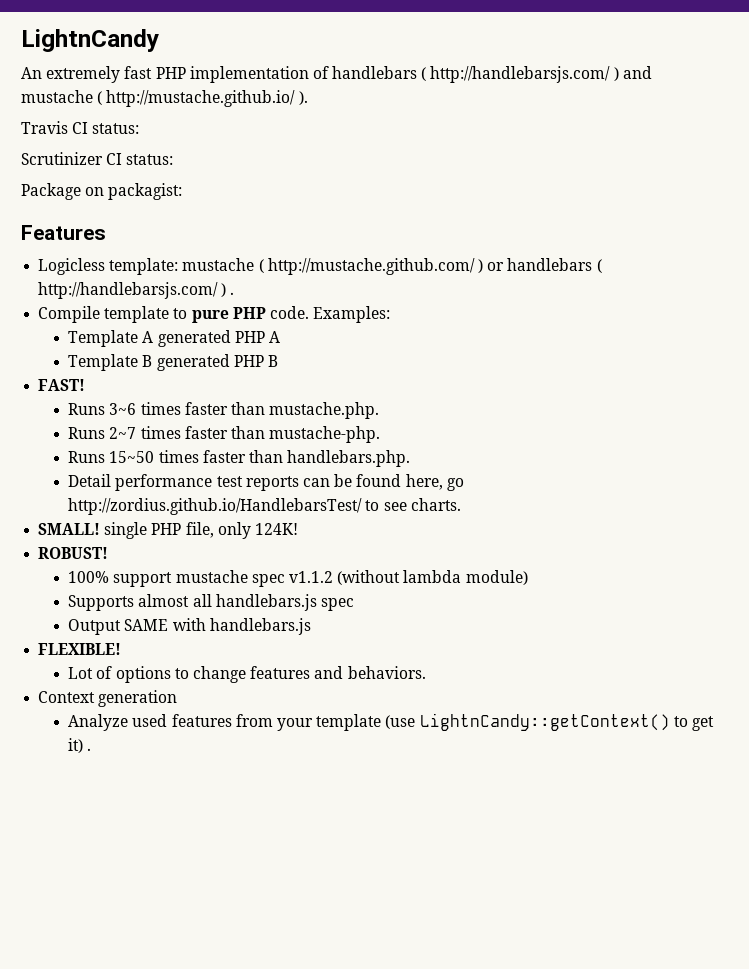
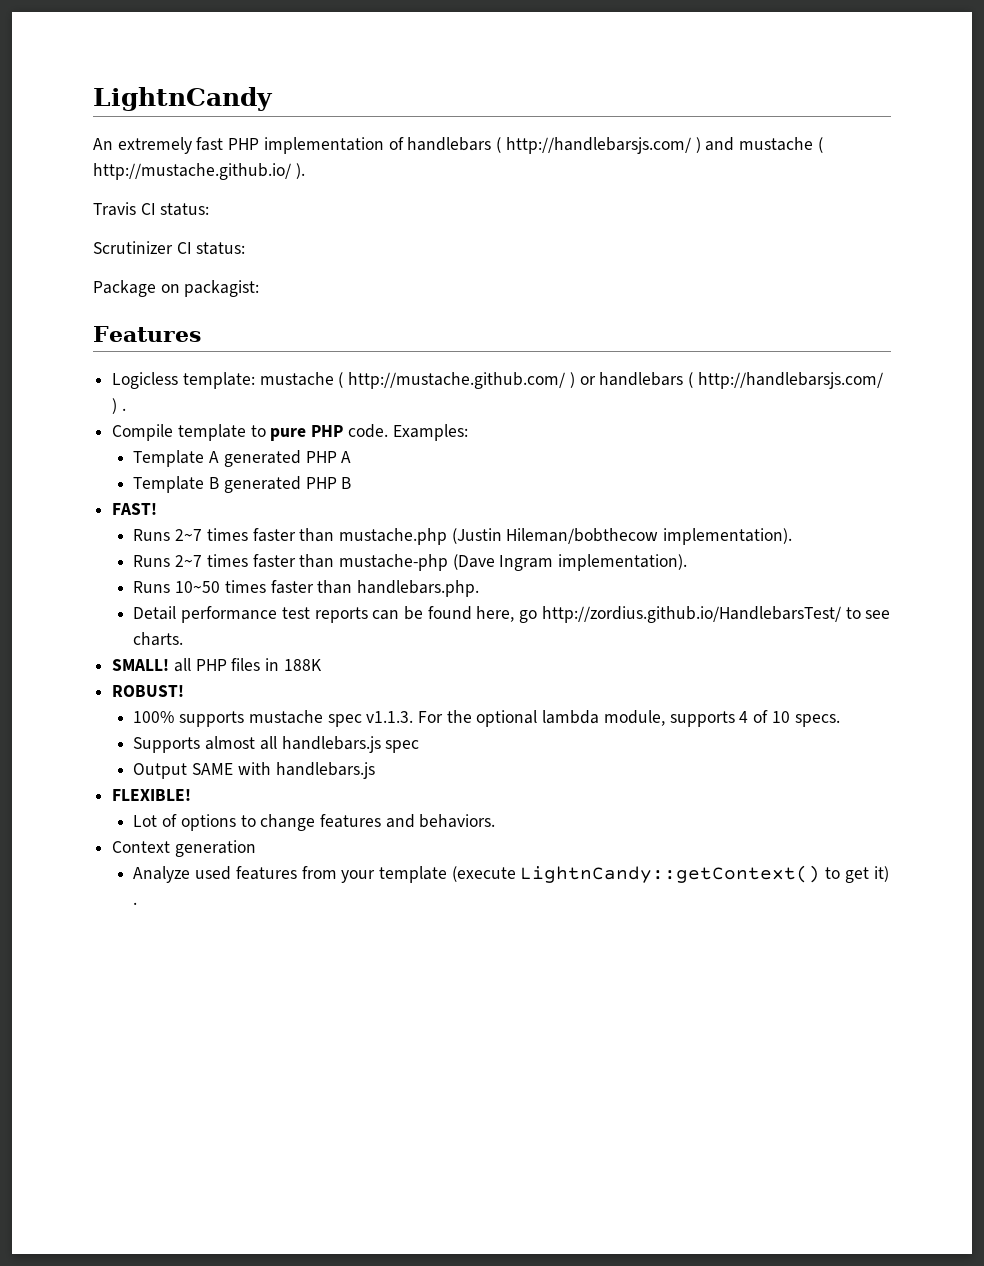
[109,402,380,419] [68,426,381,443] [68,451,155,463] 3~6 times faster than mustache.php. // Runs 2~7 times faster than mustache-php. // Runs 15~50 -> [175,528,793,545] [133,554,688,571] [133,581,221,593] 2~7 times faster than mustache.php (Justin Hileman/bobthecow implementation). // Runs 2~7 times faster than mustache-php (Dave Ingram implementation). // Runs 10~50
[104,522,298,539] single PHP file, only 124K! -> [173,658,322,672] all PHP files in 188K
[113,572,173,587] support -> [179,711,245,727] supports
[289,570,528,585] v1.1.2 (without lambda module) -> [366,710,840,727] v1.1.3. For the optional lambda module, supports 4 of 10 specs.
[385,715,416,729] (use -> [451,866,516,882] (execute

